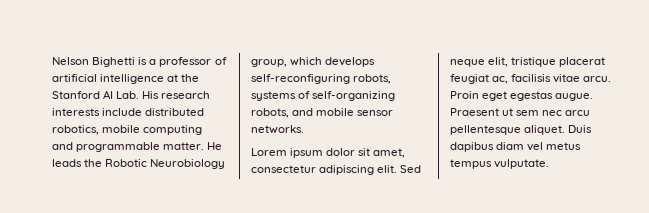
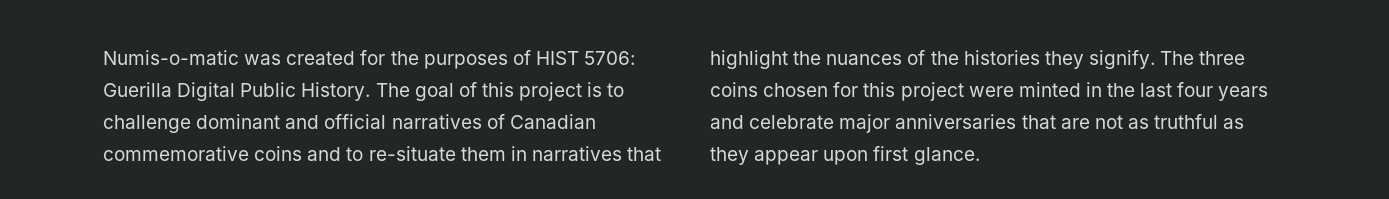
[52,57,227,67] [52,74,200,84] [52,90,211,99] [52,108,205,116] [52,125,203,135] [52,142,223,152] [52,159,226,169] [251,57,376,67] [251,74,392,84] [251,91,396,101] [251,108,394,118] [251,125,304,134] [251,148,406,158] [251,165,422,175] [450,57,606,67] [450,74,612,84] [450,91,594,101] [450,108,591,116] [450,125,593,135] [450,142,582,152] [450,159,550,169] Nelson Bighetti is a professor of artificial intelligence at the Stanford AI Lab. His research interests include distributed robotics, mobile computing and programmable matter. He leads the Robotic Neurobiology group, which develops self-reconfiguring robots, systems of self-organizing robots, and mobile sensor networks. // Lorem ipsum dolor sit amet, consectetur adipiscing elit. Sed neque elit, tristique placerat feugiat ac, facilisis vitae arcu. Proin eget egestas augue. Praesent ut sem nec arcu pellentesque aliquet. Duis dapibus diam vel metus tempus vulputate. -> [103,50,636,69] [103,82,625,101] [103,114,596,133] [103,146,662,161] [710,50,1246,69] [710,82,1269,101] [710,114,1245,133] [710,146,980,165] Numis-o-matic was created for the purposes of HIST 5706: Guerilla Digital Public History. The goal of this project is to challenge dominant and official narratives of Canadian commemorative coins and to re-situate them in narratives that highlight the nuances of the histories they signify. The three coins chosen for this project were minted in the last four years and celebrate major anniversaries that are not as truthful as they appear upon first glance.

